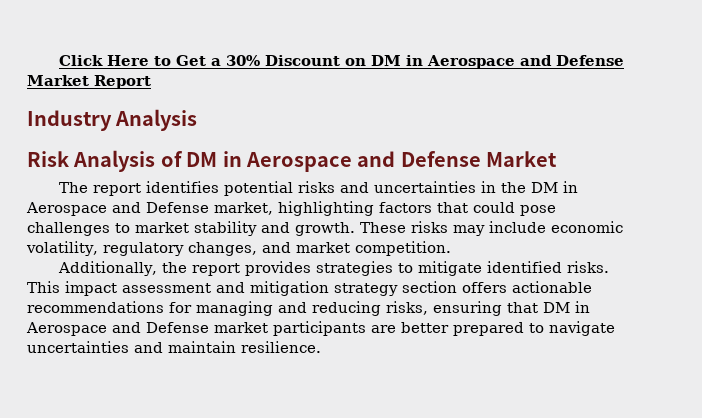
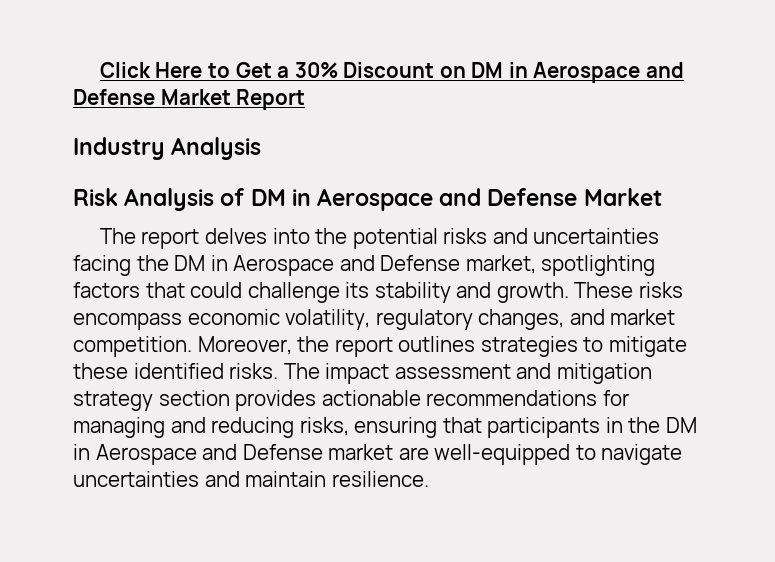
[145,181,219,193] identifies -> [204,228,348,244] delves into the
[480,181,496,193] in -> [73,255,131,276] facing
[278,201,374,216] highlighting -> [541,255,656,276] spotlighting
[520,205,556,216] [27,222,189,236] pose challenges to market -> [247,282,370,303] challenge its
[453,221,546,236] may include -> [73,313,182,330] encompass
[57,261,157,276] // Additionally, -> [197,336,292,355] Moreover,
[244,261,311,276] provides -> [398,336,476,352] outlines
(482, 268) none -> [73,363,128,379] these
[27,281,60,293] This -> [283,363,320,379] The
[462,282,507,293] offers -> [235,390,317,411] provides
(538, 307) none -> [487,417,661,438] participants in the
[273,321,524,336] participants are better prepared -> [398,444,571,465] are well-equipped

